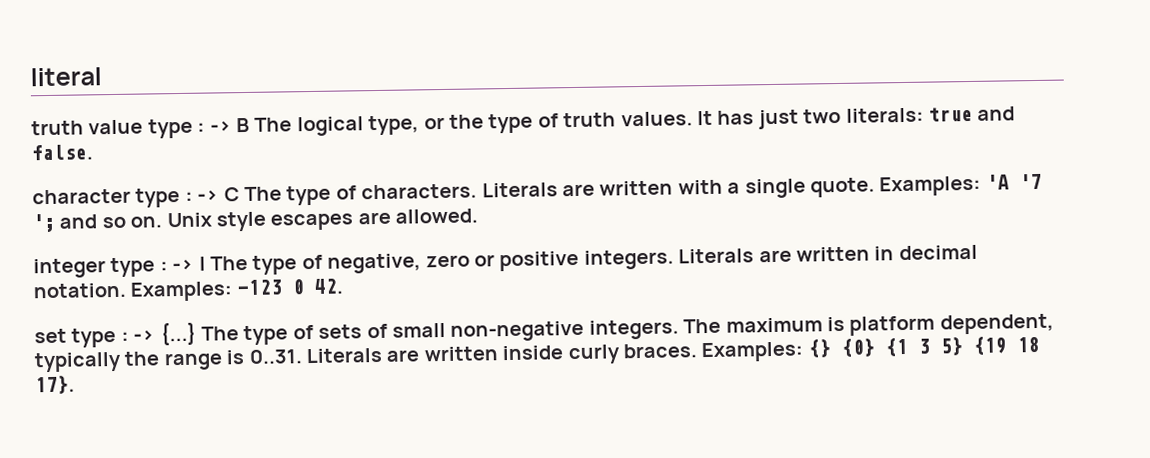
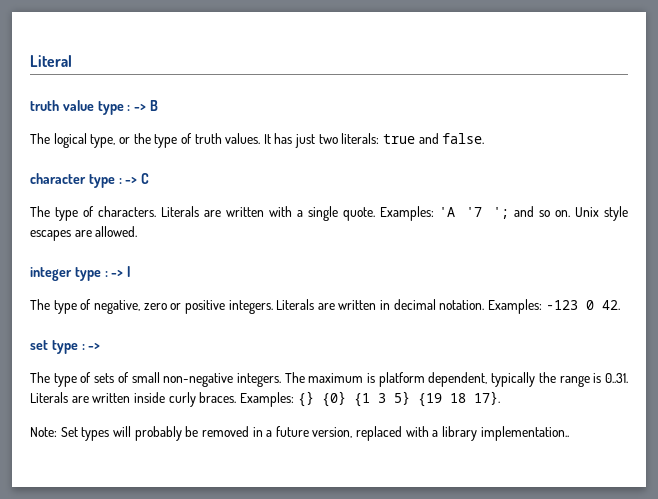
[30,67,102,87] literal -> [30,55,72,67] Literal
(251, 125) none -> (158, 105) //
(240, 194) none -> (150, 178) //
(206, 263) none -> (132, 271) //
[159,322,197,346] {...} -> (101, 346) //
(75, 385) none -> [30,426,569,441] // Note: Set types will probably be removed in a future version, replaced with a library implementation..

